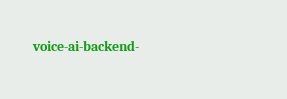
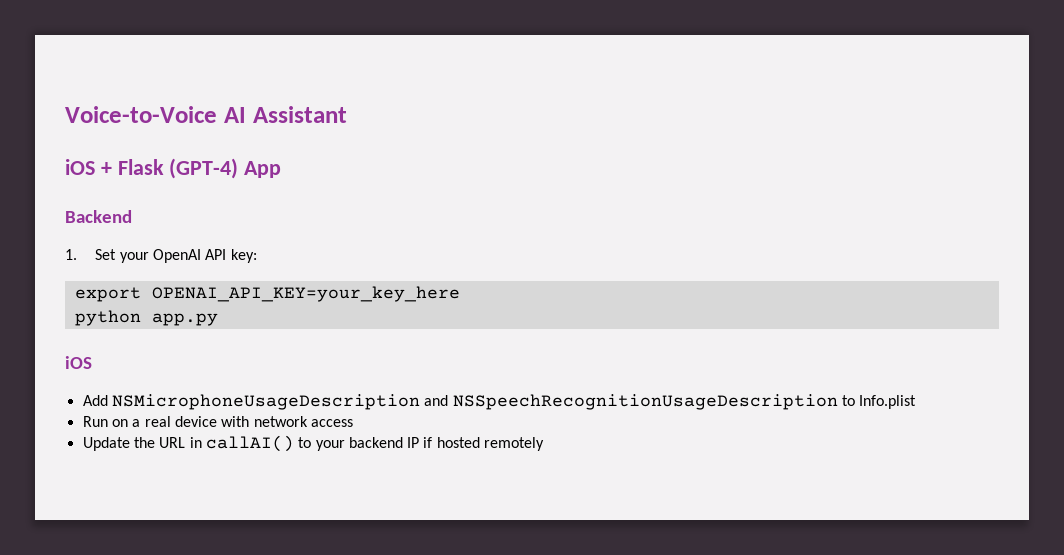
[32,40,139,51] voice-ai-backend- -> [65,106,347,123] [65,158,282,179] [65,210,132,223] [65,249,257,263] [74,286,460,302] [74,310,218,326] [65,356,92,369] [82,394,917,410] [82,416,353,427] [82,435,545,452] Voice-to-Voice AI Assistant // iOS + Flask (GPT-4) App // Backend // 1. Set your OpenAI API key: // export OPENAI_API_KEY=your_key_here // python app.py // iOS // Add NSMicrophoneUsageDescription and NSSpeechRecognitionUsageDescription to Info.plist // Run on a real device with network access // Update the URL in callAI() to your backend IP if hosted remotely

